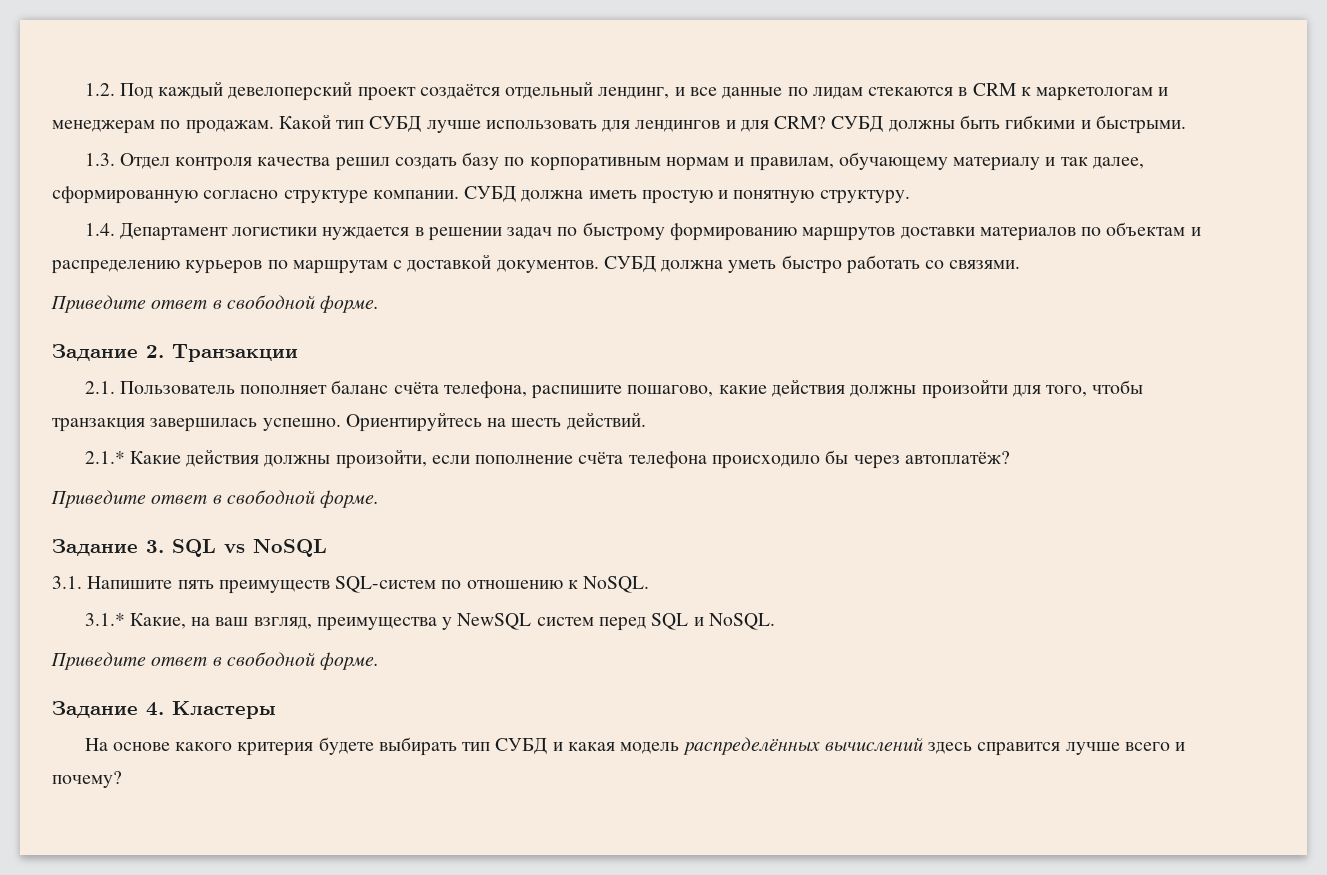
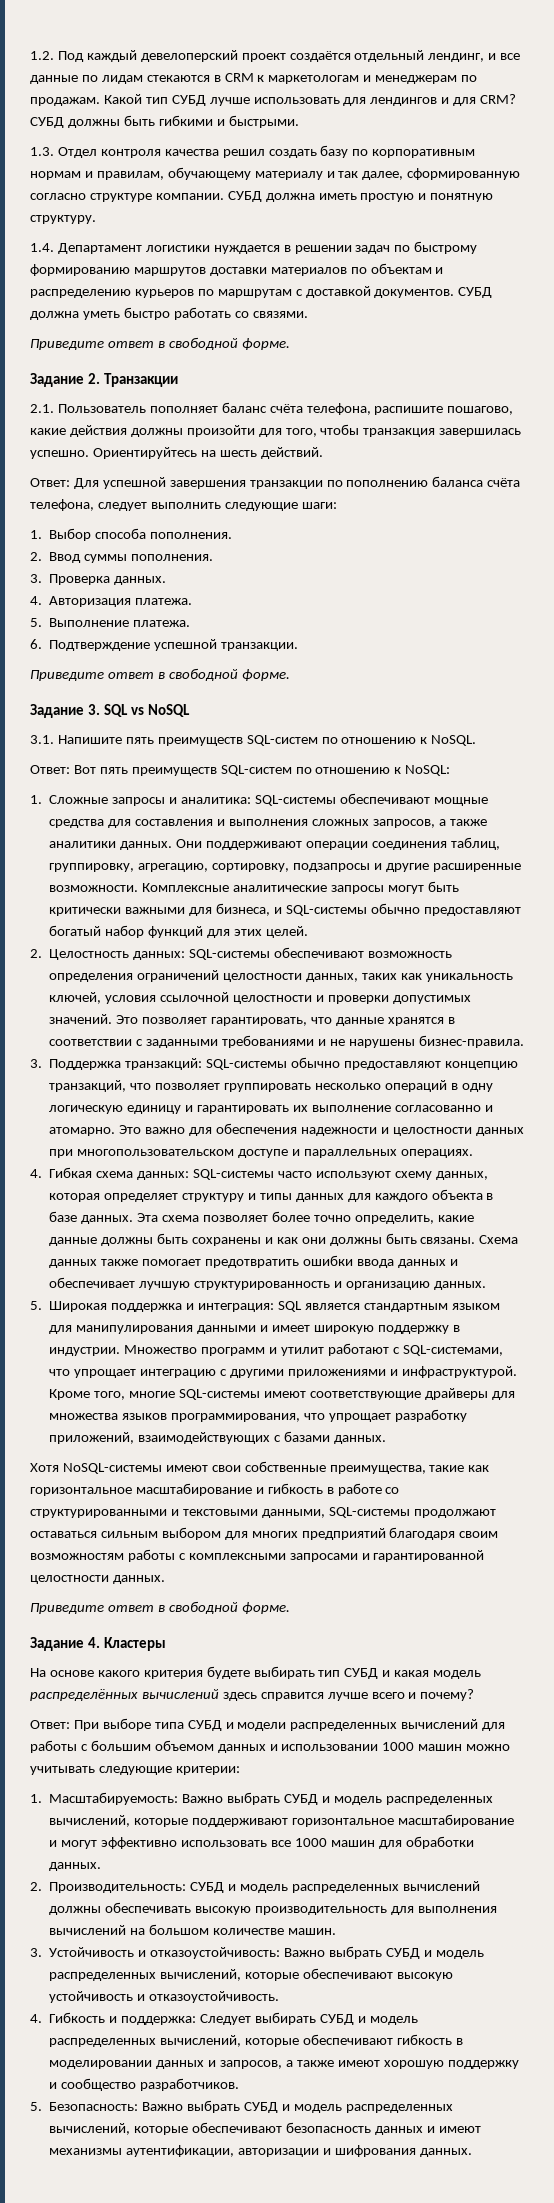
[84,449,1010,469] 2.1.* Какие действия должны произойти, если пополнение счёта телефона происходило бы через автоплатёж? -> [30,476,521,489] [30,499,337,511] [30,528,233,541] [30,552,214,563] [30,574,167,585] [30,596,193,607] [30,618,191,627] [30,639,299,651] Ответ: Для успешной завершения транзакции по пополнению баланса счёта телефона, следует выполнить следующие шаги: // 1. Выбор способа пополнения. // 2. Ввод суммы пополнения. // 3. Проверка данных. // 4. Авторизация платежа. // 5. Выполнение платежа. // 6. Подтверждение успешной транзакции.
[84,613,775,631] 3.1.* Какие, на ваш взгляд, преимущества у NewSQL систем перед SQL и NoSQL. -> [30,765,451,776] [30,793,488,806] [49,819,487,828] [49,837,500,850] [49,863,521,872] [49,881,459,894] [49,903,521,916] [49,925,308,938] [30,947,452,960] [49,970,513,982] [49,992,471,1004] [49,1014,455,1026] [49,1035,524,1048] [30,1057,518,1070] [49,1080,493,1092] [49,1105,493,1114] [49,1123,524,1136] [49,1149,473,1158] [30,1167,488,1180] [49,1189,494,1202] [49,1211,474,1224] [49,1233,519,1246] [49,1255,458,1268] [49,1277,486,1290] [30,1301,500,1312] [49,1325,460,1334] [49,1343,503,1356] [49,1366,517,1378] [49,1388,515,1400] [49,1409,467,1422] [49,1431,386,1444] [30,1461,490,1474] [30,1483,400,1496] [30,1507,496,1518] [30,1527,499,1540] [30,1549,485,1562] [30,1575,165,1584] Ответ: Вот пять преимуществ SQL-систем по отношению к NoSQL: // 1. Сложные запросы и аналитика: SQL-системы обеспечивают мощные средства для составления и выполнения сложных запросов, а также аналитики данных. Они поддерживают операции соединения таблиц, группировку, агрегацию, сортировку, подзапросы и другие расширенные возможности. Комплексные аналитические запросы могут быть критически важными для бизнеса, и SQL-системы обычно предоставляют богатый набор функций для этих целей. // 2. Целостность данных: SQL-системы обеспечивают возможность определения ограничений целостности данных, таких как уникальность ключей, условия ссылочной целостности и проверки допустимых значений. Это позволяет гарантировать, что данные хранятся в соответствии с заданными требованиями и не нарушены бизнес-правила. // 3. Поддержка транзакций: SQL-системы обычно предоставляют концепцию транзакций, что позволяет группировать несколько операций в одну логическую единицу и гарантировать их выполнение согласованно и атомарно. Это важно для обеспечения надежности и целостности данных при многопользовательском доступе и параллельных операциях. // 4. Гибкая схема данных: SQL-системы часто используют схему данных, которая определяет структуру и типы данных для каждого объекта в базе данных. Эта схема позволяет более точно определить, какие данные должны быть сохранены и как они должны быть связаны. Схема данных также помогает предотвратить ошибки ввода данных и обеспечивает лучшую структурированность и организацию данных. // 5. Широкая поддержка и интеграция: SQL является стандартным языком для манипулирования данными и имеет широкую поддержку в индустрии. Множество программ и утилит работают с SQL-системами, что упрощает интеграцию с другими приложениями и инфраструктурой. Кроме того, многие SQL-системы имеют соответствующие драйверы для множества языков программирования, что упрощает разработку приложений, взаимодействующих с базами данных. // Хотя NoSQL-системы имеют свои собственные преимущества, такие как горизонтальное масштабирование и гибкость в работе со структурированными и текстовыми данными, SQL-системы продолжают оставаться сильным выбором для многих предприятий благодаря своим возможностям работы с комплексными запросами и гарантированной целостности данных.
(122, 779) none -> [30,1718,506,1731] [30,1740,511,1753] [30,1766,240,1775] [30,1792,493,1805] [49,1814,514,1827] [49,1836,474,1849] [49,1862,102,1871] [30,1881,480,1893] [49,1902,497,1915] [49,1924,336,1935] [30,1946,484,1959] [49,1968,453,1981] [49,1991,280,2003] [30,2012,418,2025] [49,2034,463,2047] [49,2060,519,2069] [49,2078,240,2091] [30,2100,453,2113] [49,2122,481,2135] [49,2145,472,2157] // Ответ: При выборе типа СУБД и модели распределенных вычислений для работы с большим объемом данных и использовании 1000 машин можно учитывать следующие критерии: // 1. Масштабируемость: Важно выбрать СУБД и модель распределенных вычислений, которые поддерживают горизонтальное масштабирование и могут эффективно использовать все 1000 машин для обработки данных. // 2. Производительность: СУБД и модель распределенных вычислений должны обеспечивать высокую производительность для выполнения вычислений на большом количестве машин. // 3. Устойчивость и отказоустойчивость: Важно выбрать СУБД и модель распределенных вычислений, которые обеспечивают высокую устойчивость и отказоустойчивость. // 4. Гибкость и поддержка: Следует выбирать СУБД и модель распределенных вычислений, которые обеспечивают гибкость в моделировании данных и запросов, а также имеют хорошую поддержку и сообщество разработчиков. // 5. Безопасность: Важно выбрать СУБД и модель распределенных вычислений, которые обеспечивают безопасность данных и имеют механизмы аутентификации, авторизации и шифрования данных.

